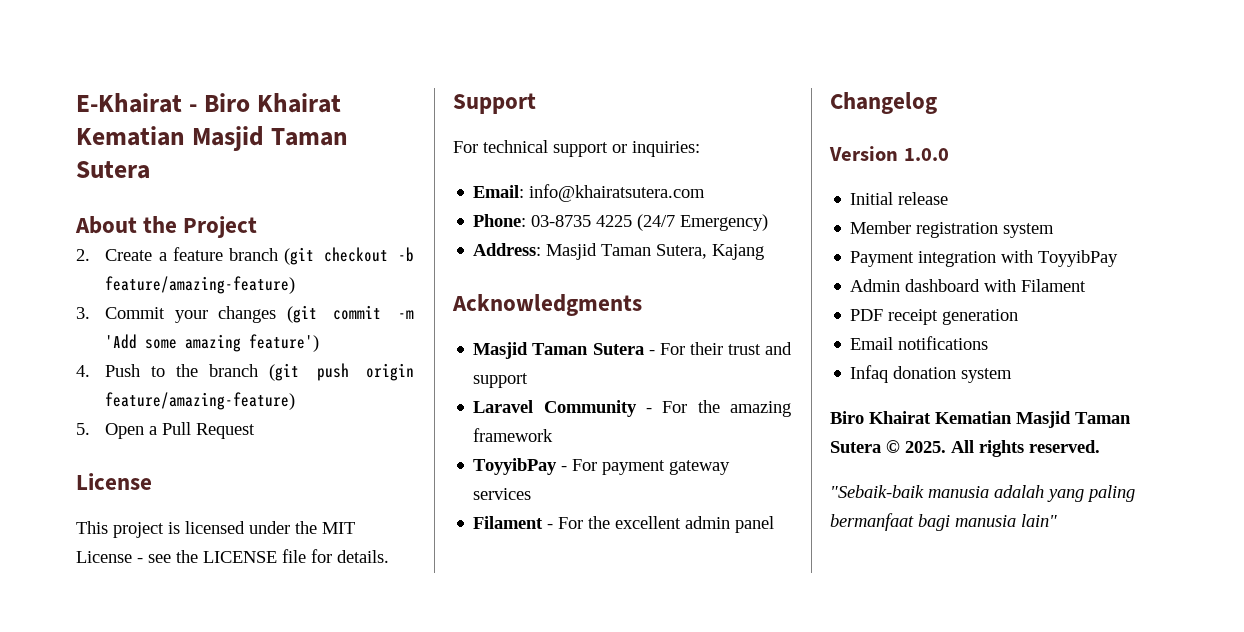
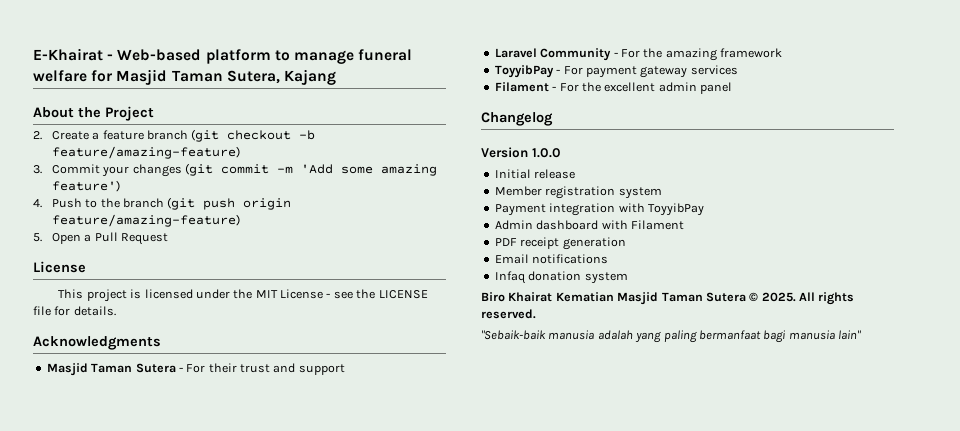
[203,93,341,113] [76,126,348,151] [76,161,150,179] Biro Khairat Kematian Masjid Taman Sutera -> [117,49,413,64] [33,69,336,85] Web-based platform to manage funeral welfare for Masjid Taman Sutera, Kajang
[453,93,536,114] [453,140,700,157] [473,184,706,202] [473,214,769,231] [473,243,765,260] // Support // For technical support or inquiries: // Email: info@khairatsutera.com // Phone: 03-8735 4225 (24/7 Emergency) // Address: Masjid Taman Sutera, Kajang -> (116, 311) none

